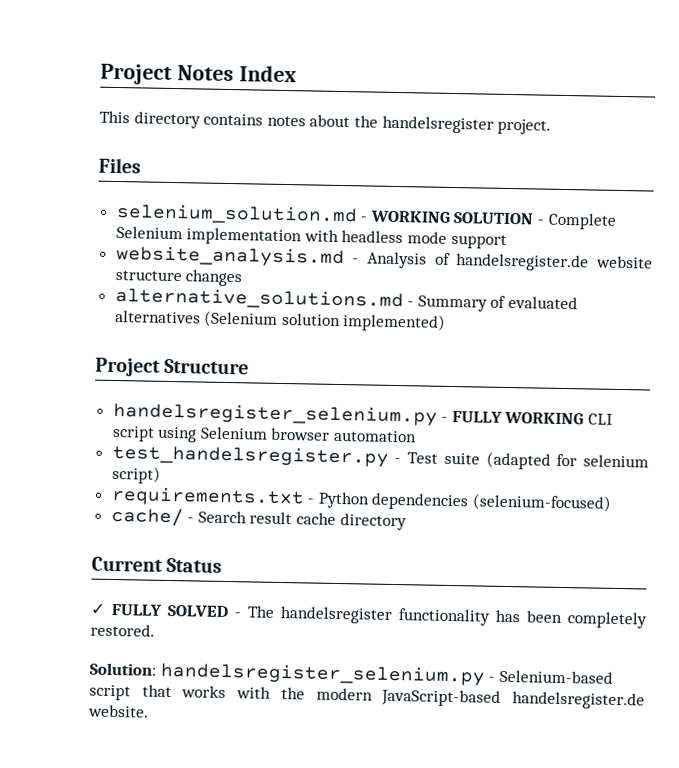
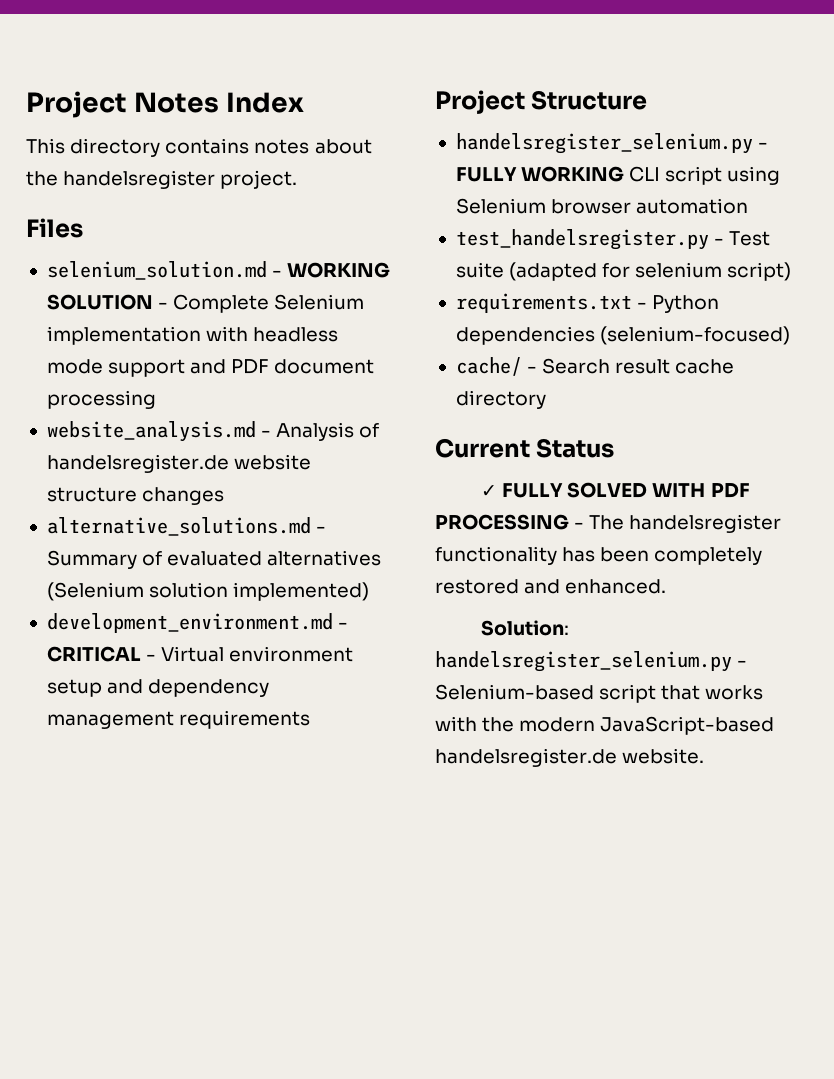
(507, 241) none -> [190,359,375,374] [46,390,156,409] and PDF document processing
(447, 322) none -> [46,613,349,633] [46,646,354,662] [46,679,270,697] [46,710,311,729] // development_environment.md - CRITICAL - Virtual environment setup and dependency management requirements
(229, 611) none -> [652,483,750,498] [435,514,569,530] WITH PDF PROCESSING
[90,623,155,637] restored. -> [435,579,667,594] restored and enhanced.

